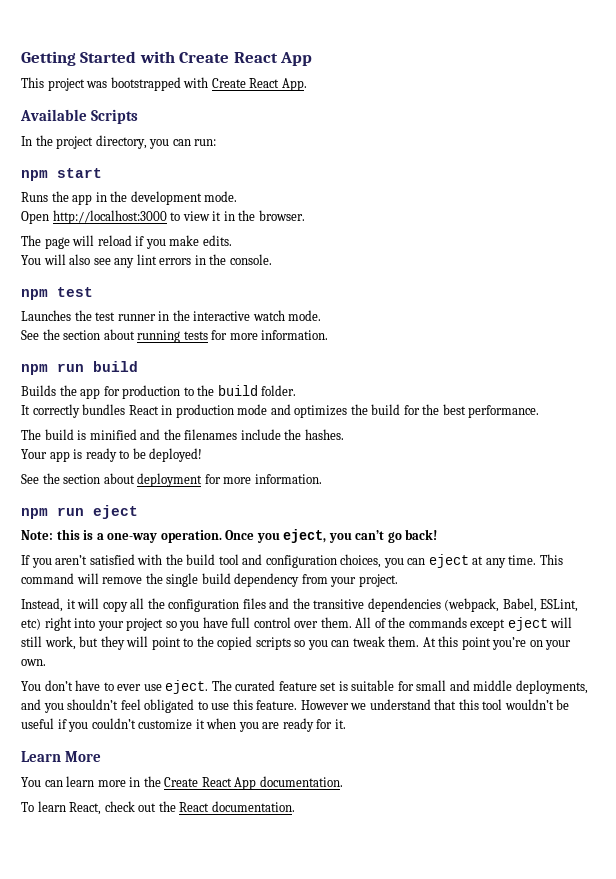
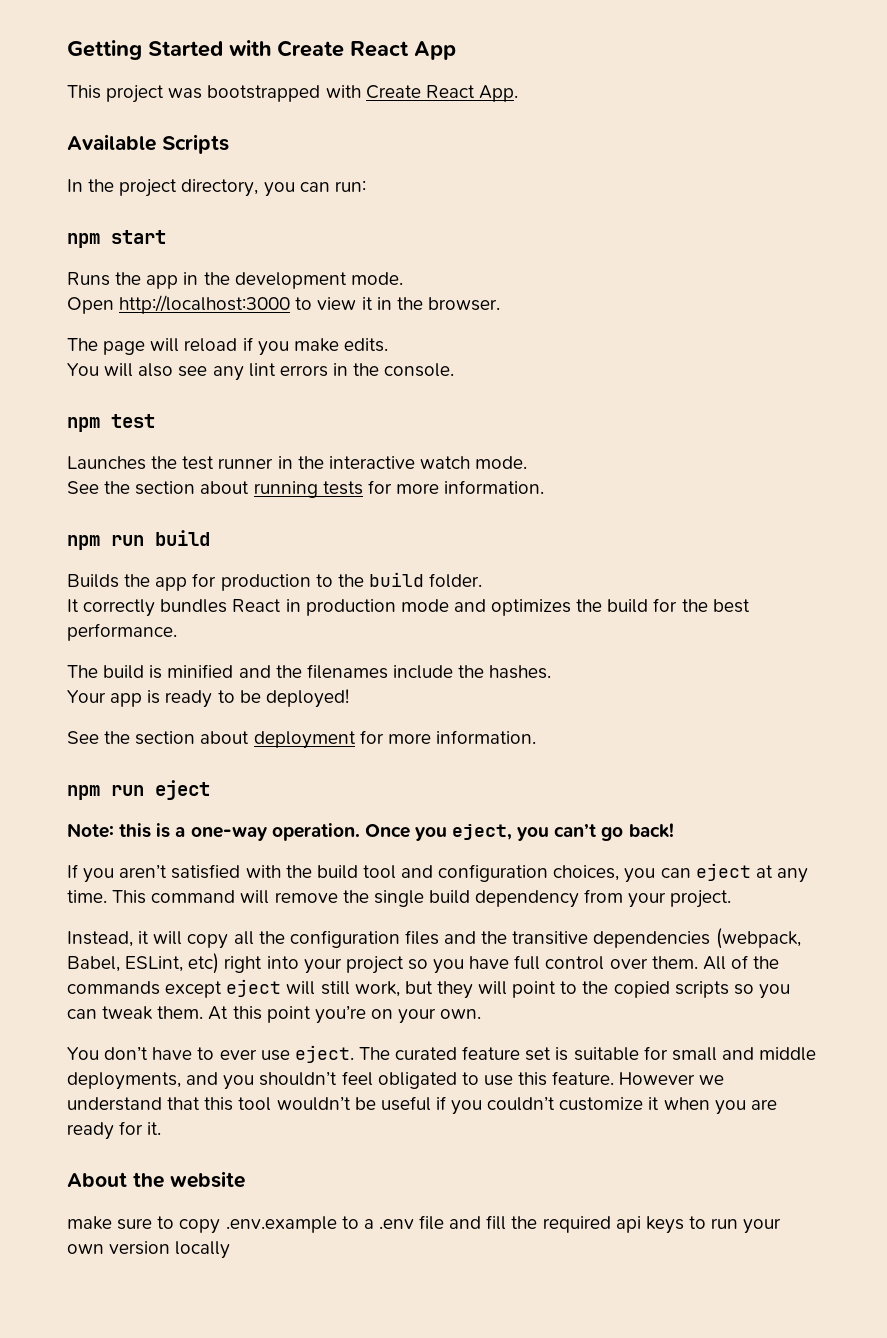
[21,751,102,762] [21,776,343,790] [21,801,295,815] Learn More // You can learn more in the Create React App documentation. // To learn React, check out the React documentation. -> [67,1171,245,1188] [67,1215,782,1234] [67,1241,231,1259] About the website // make sure to copy .env.example to a .env file and fill the required api keys to run your own version locally

